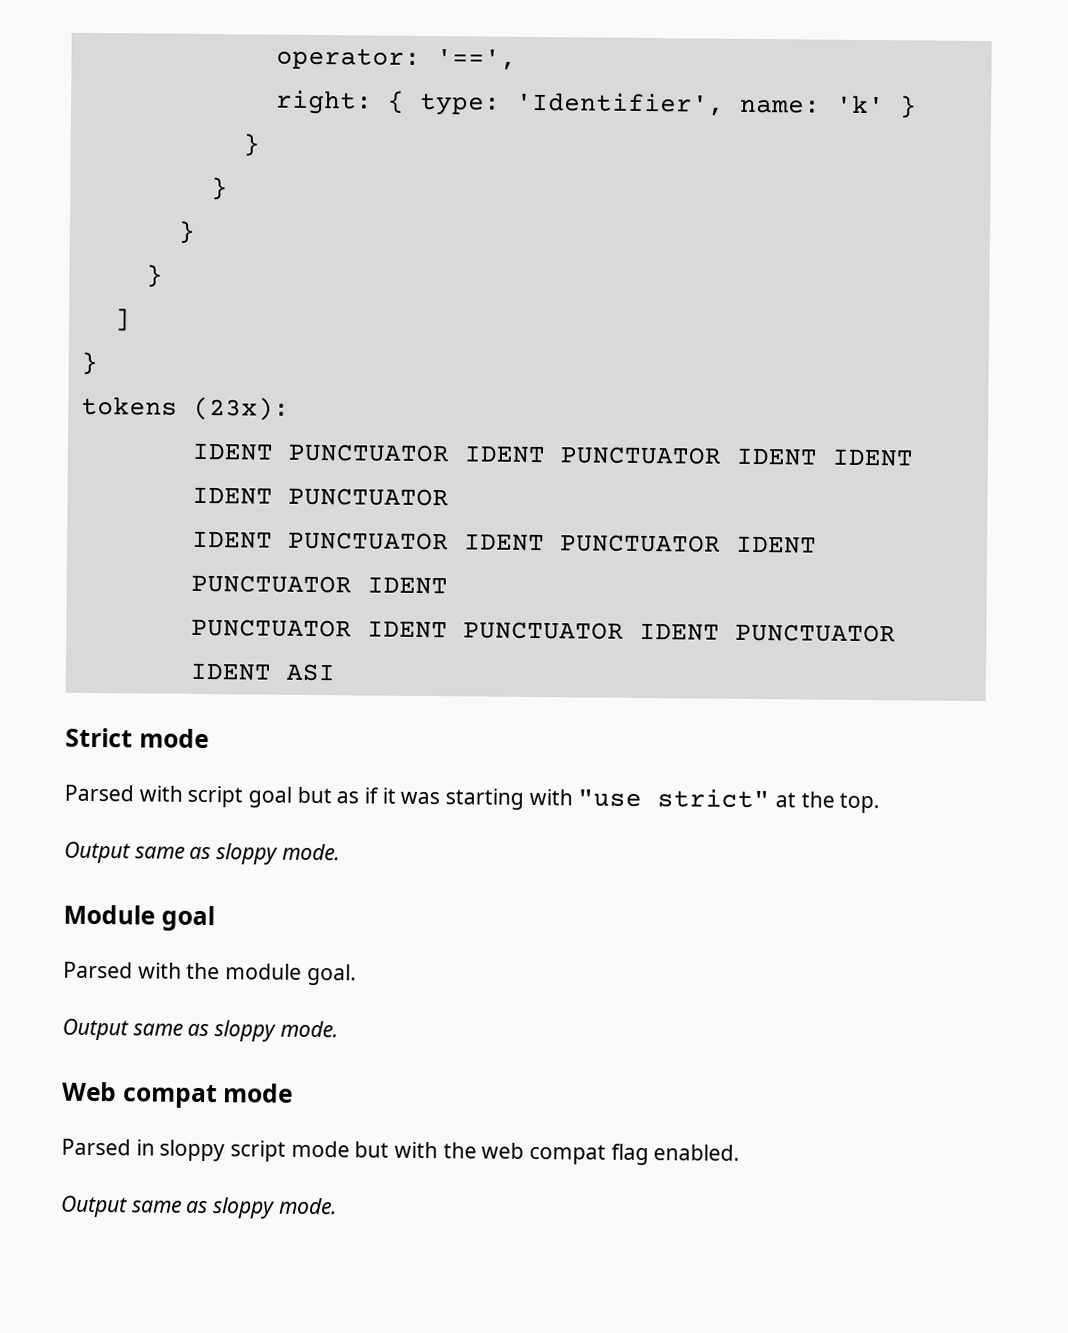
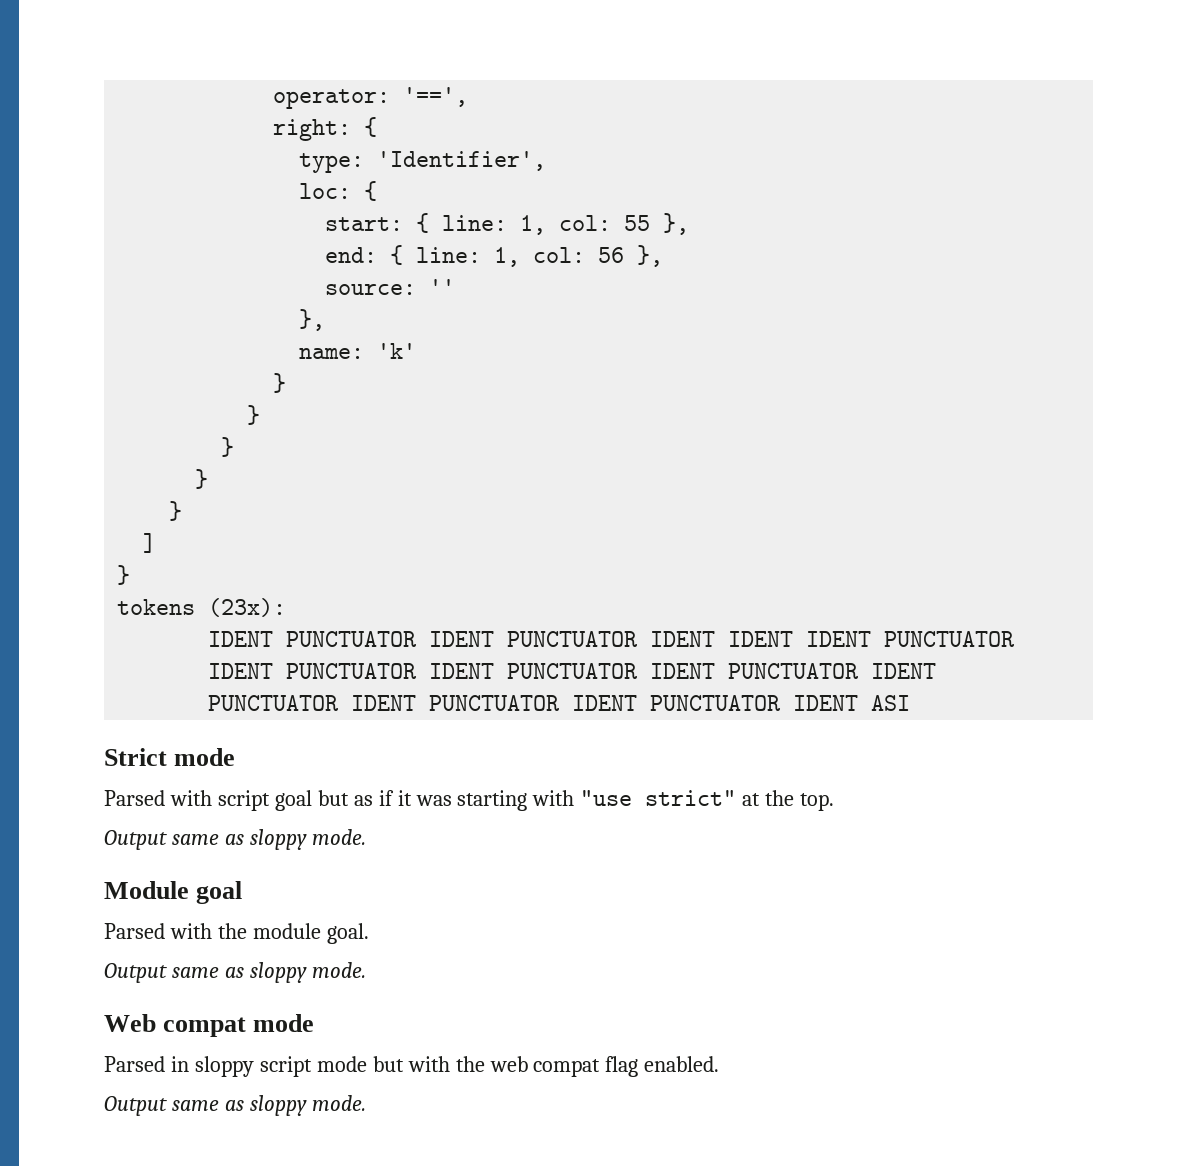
(405, 102) none -> (378, 127) //
(725, 103) none -> [299,181,378,201] [325,213,690,235] [325,245,664,267] [325,279,456,295] [299,309,326,331] // loc: { // start: { line: 1, col: 55 }, // end: { line: 1, col: 56 }, // source: '' // }, //
(885, 104) none -> (417, 351) //

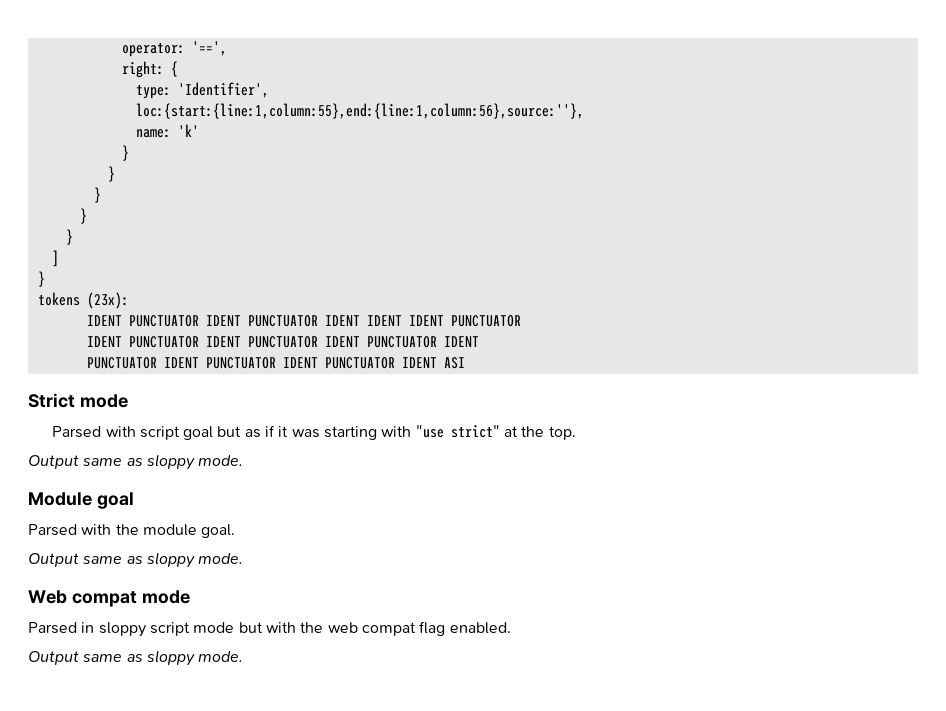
[299,181,378,201] [325,213,690,235] [325,245,664,267] [325,279,456,295] [299,309,326,331] loc: { // start: { line: 1, col: 55 }, // end: { line: 1, col: 56 }, // source: '' // }, -> [135,103,584,119] loc:{start:{line:1,column:55},end:{line:1,column:56},source:''},

